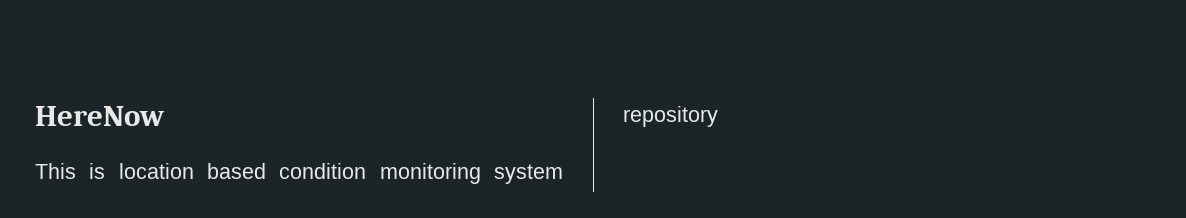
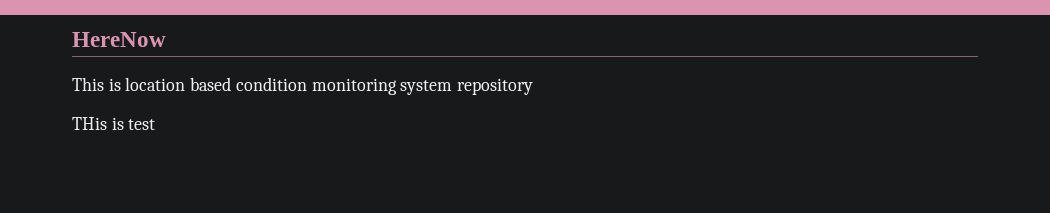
(718, 116) none -> [72,117,156,130] // THis is test

